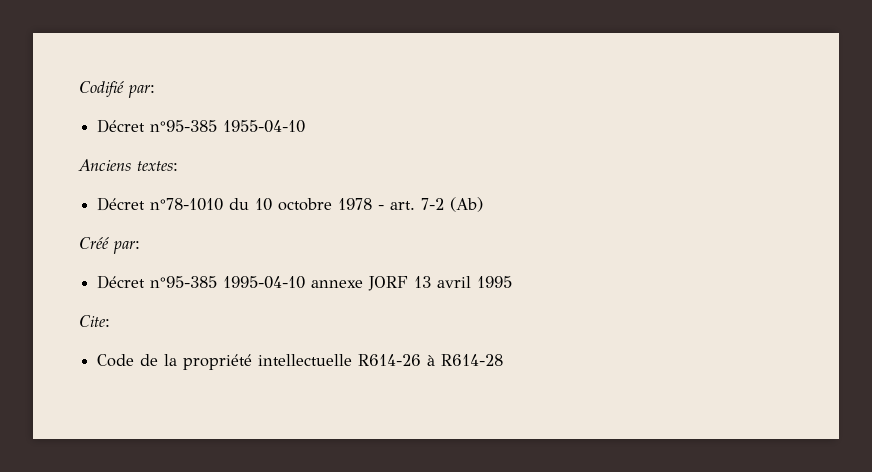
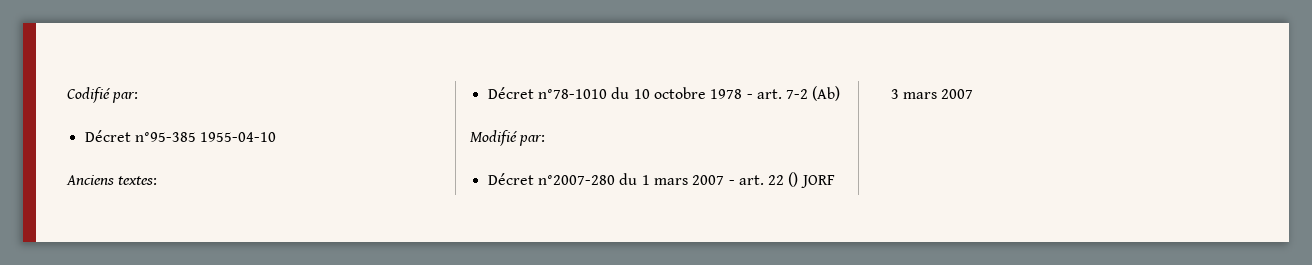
[79,237,140,254] [97,275,513,291] [79,315,110,327] [97,354,504,370] Créé par: // Décret n°95-385 1995-04-10 annexe JORF 13 avril 1995 // Cite: // Code de la propriété intellectuelle R614-26 à R614-28 -> [470,130,546,146] [487,172,835,188] [890,89,974,99] Modifié par: // Décret n°2007-280 du 1 mars 2007 - art. 22 () JORF 3 mars 2007

